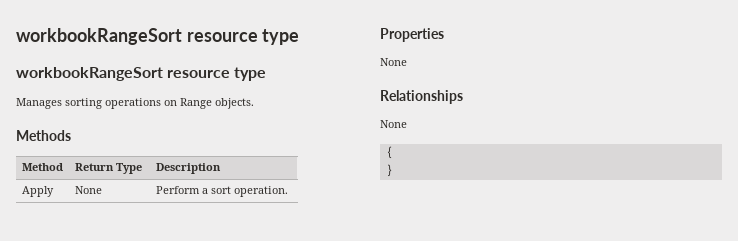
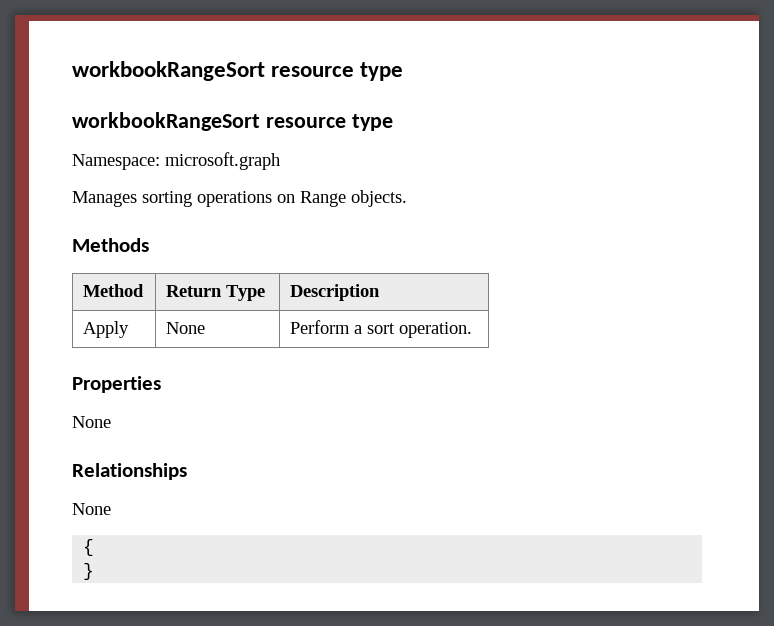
(267, 74) none -> [72,152,280,170] // Namespace: microsoft.graph

